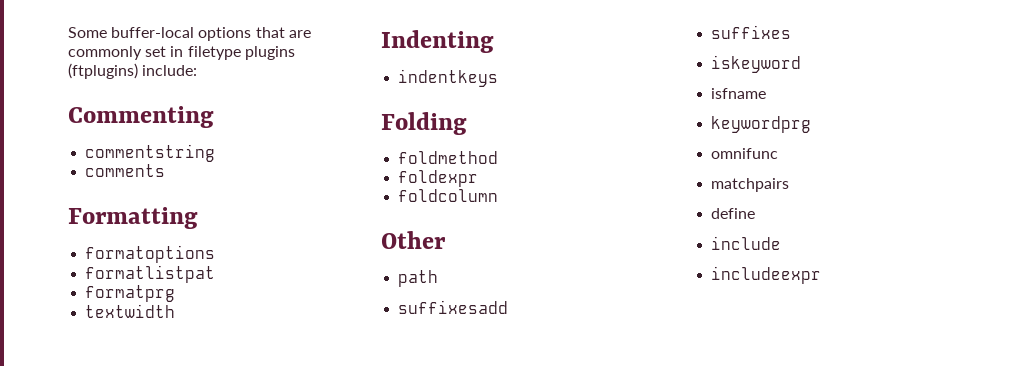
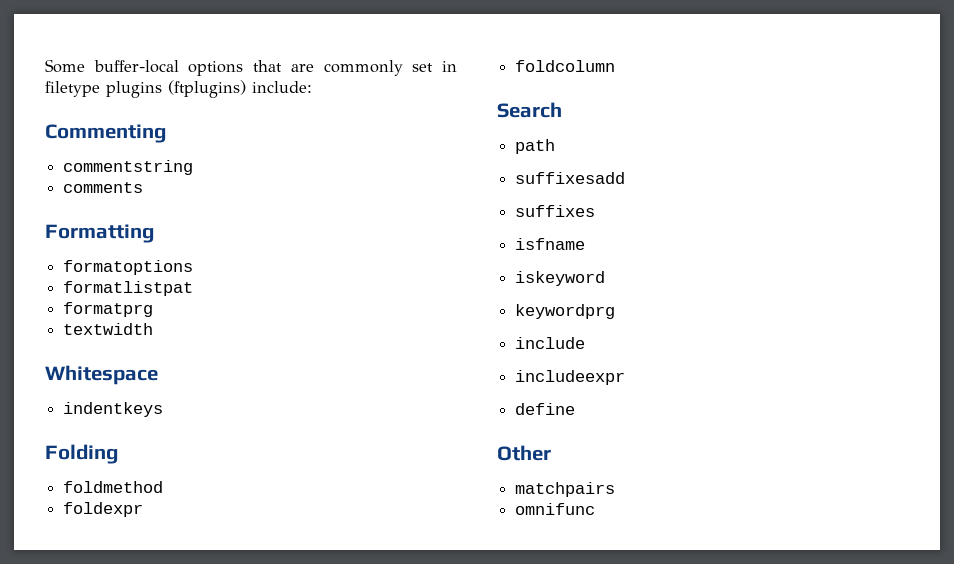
[381,30,494,53] Indenting -> [45,365,158,385] Whitespace
[381,231,446,249] Other -> [497,102,562,118] Search
(792, 32) none -> [515,238,586,250] // isfname
[711,88,767,99] // isfname -> (606, 278) none
[711,148,779,159] [711,178,790,192] [711,208,756,219] // omnifunc // matchpairs // define -> (616, 311) none
(822, 275) none -> [515,403,576,415] [497,445,551,461] [515,482,616,497] [515,503,596,515] // define // Other // matchpairs // omnifunc

